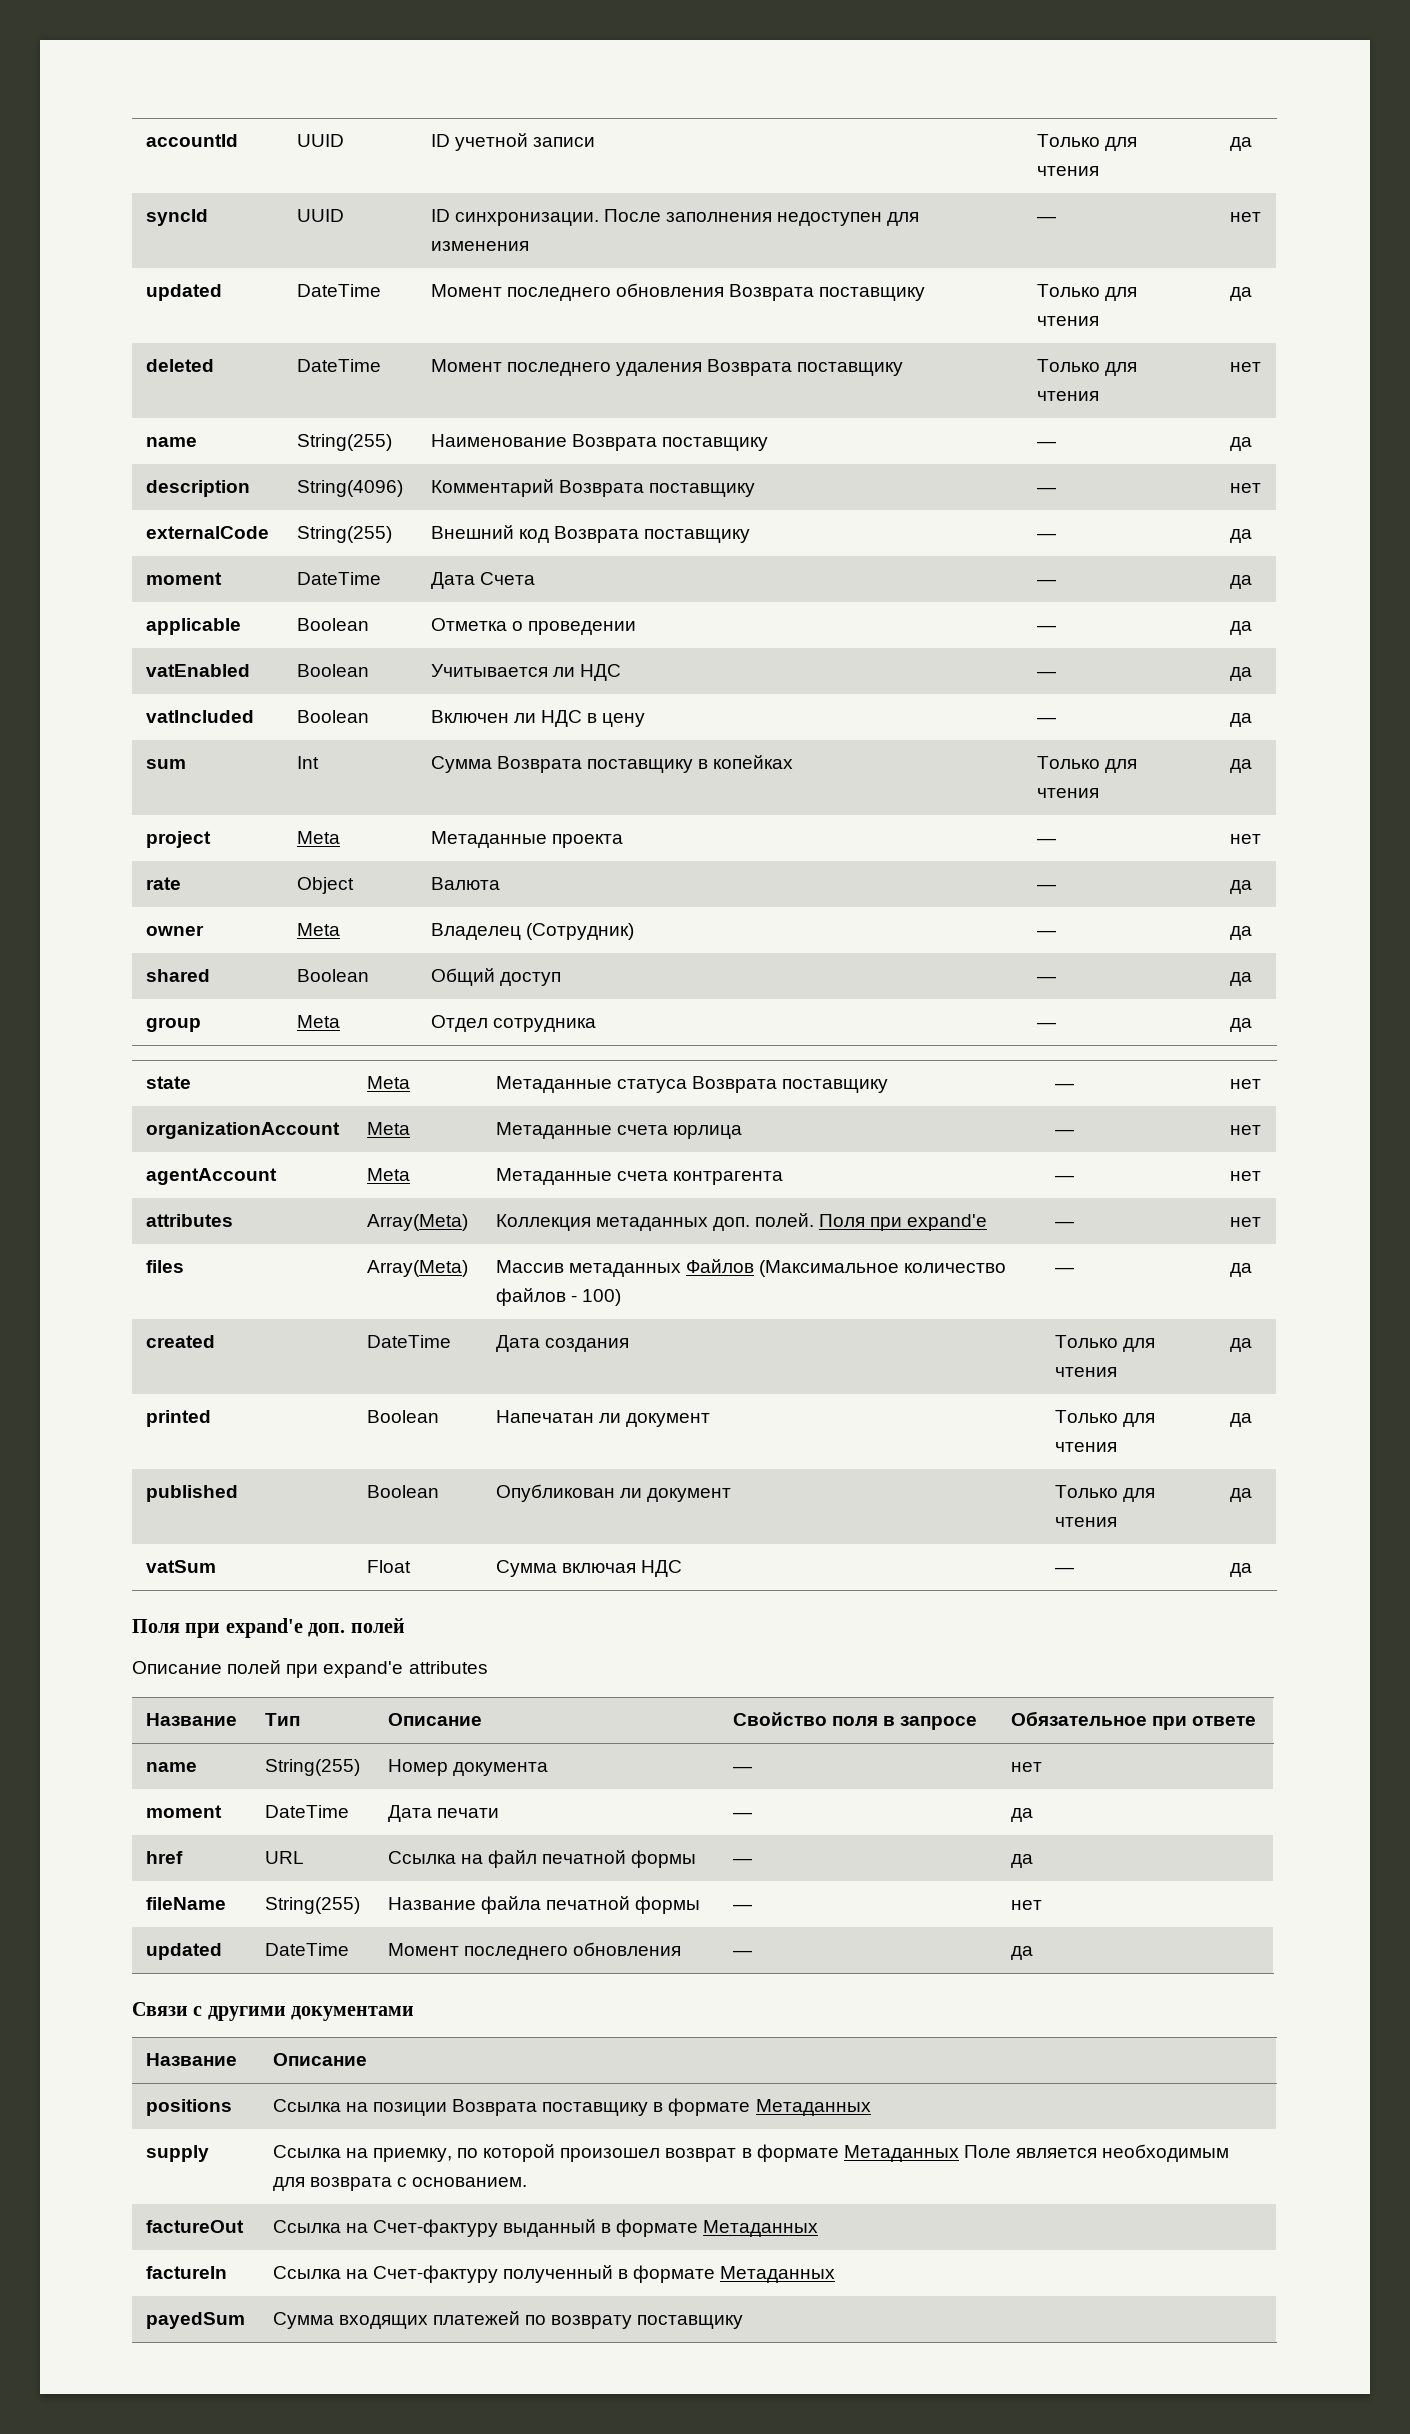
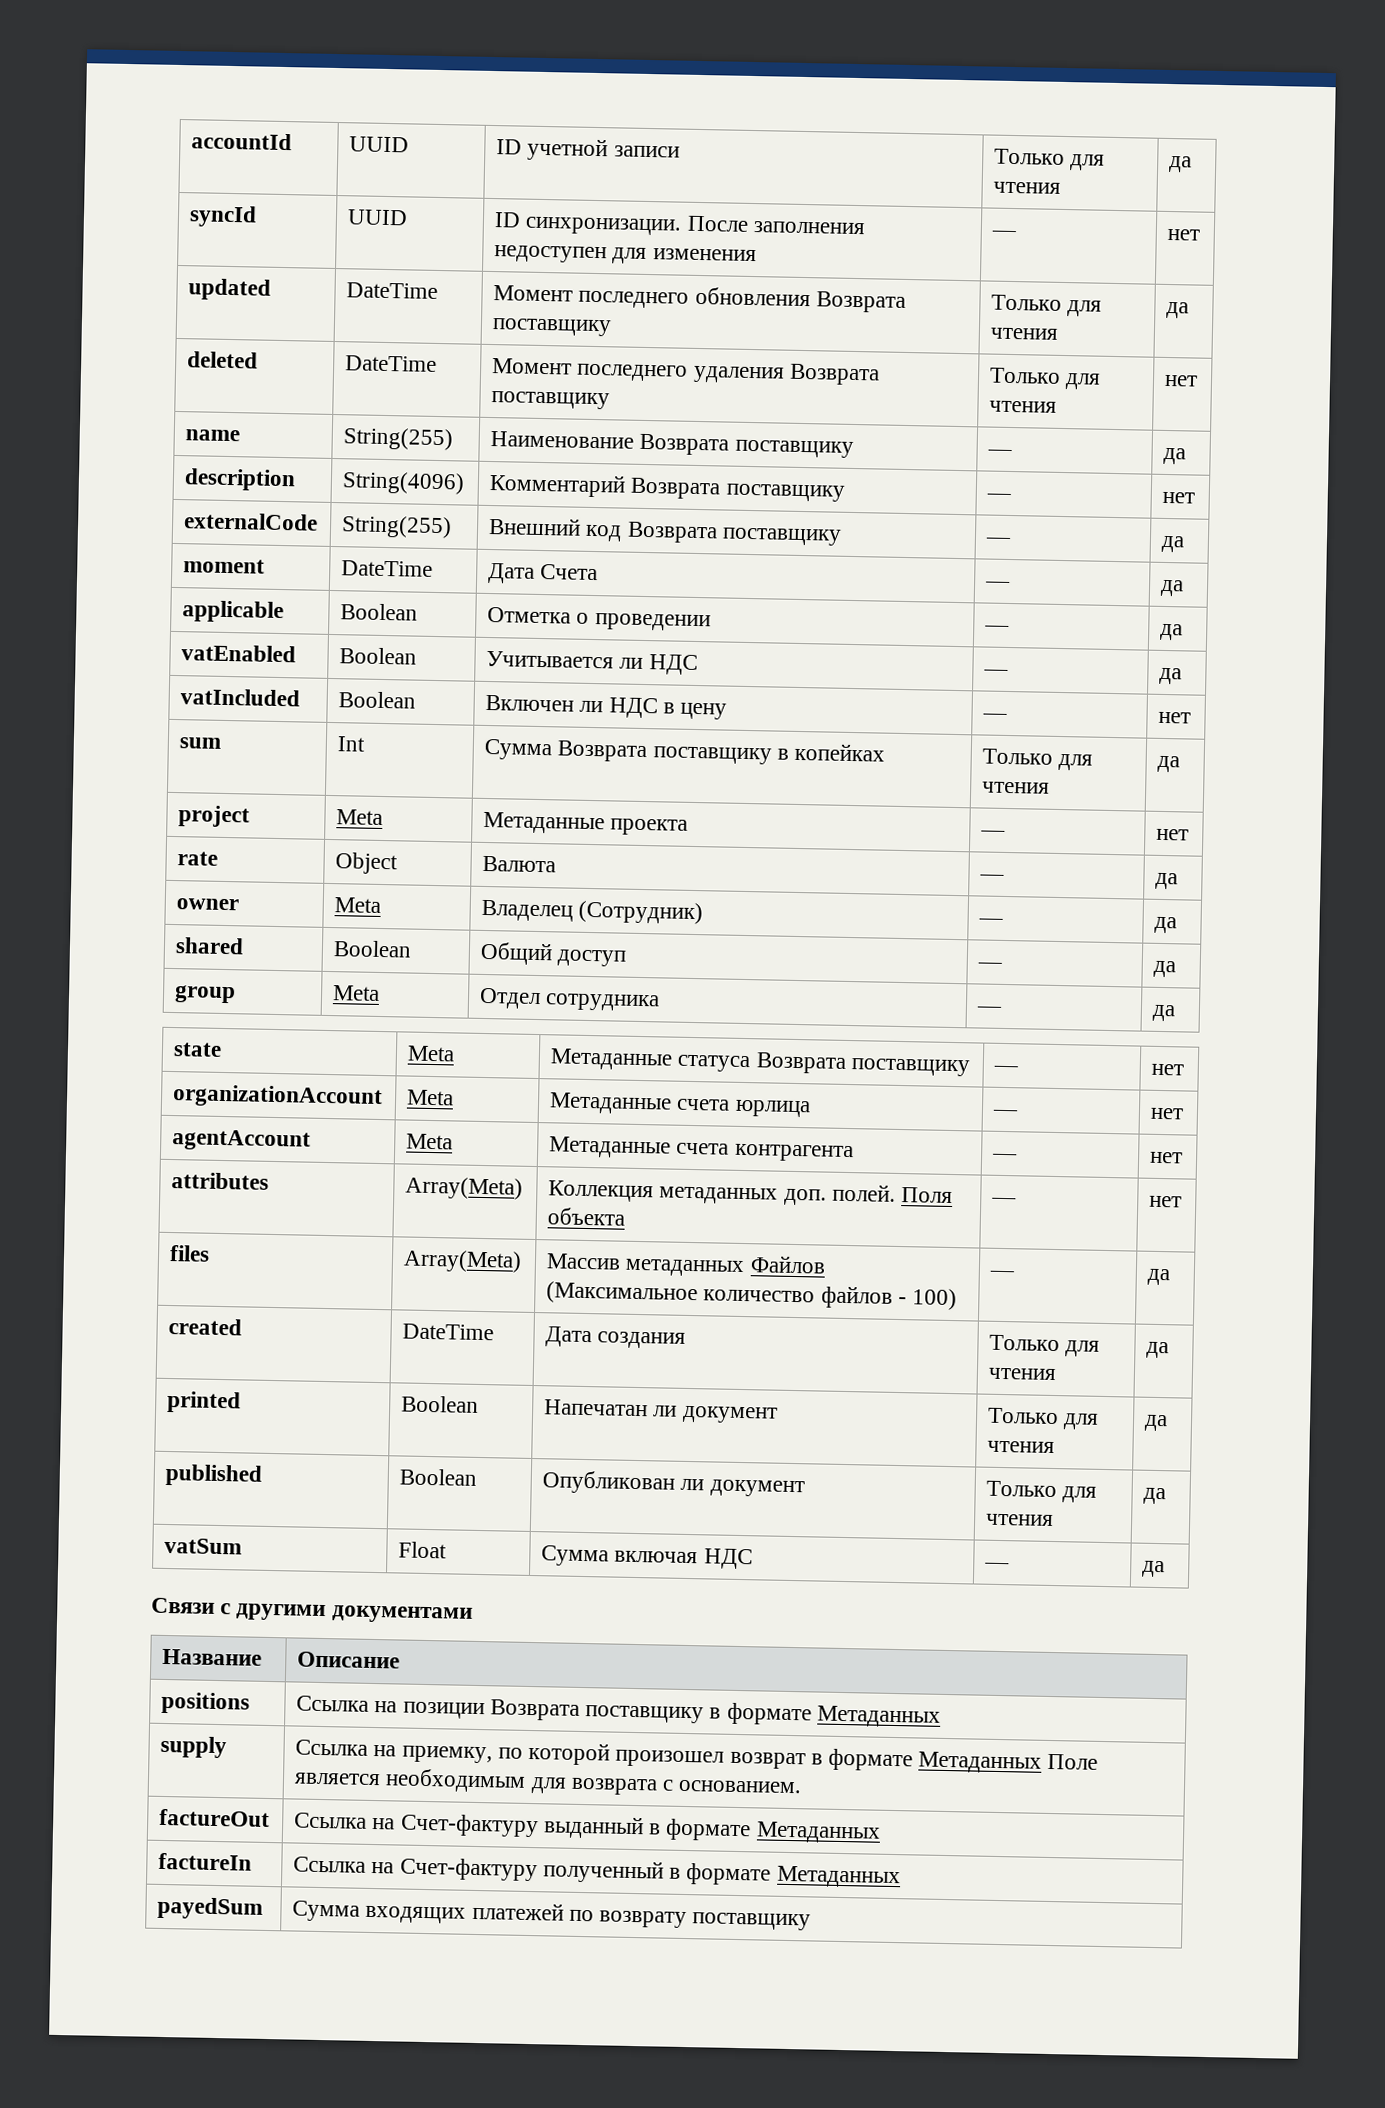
[1229,713,1252,727] да -> [1158,711,1192,724] нет
[870,1214,988,1231] при expand'е -> [547,1207,627,1226] объекта
[132,1618,405,1638] [132,1660,488,1678] [145,1713,237,1726] [264,1713,300,1726] [387,1713,482,1726] [732,1712,978,1730] [1010,1711,1256,1730] [145,1762,197,1772] [264,1759,360,1776] [387,1759,548,1776] [732,1766,752,1772] [1010,1762,1042,1772] [145,1805,222,1818] [264,1805,349,1818] [387,1805,499,1822] [732,1812,752,1818] [1010,1808,1033,1822] [145,1851,183,1864] [264,1851,304,1864] [387,1850,697,1868] [732,1858,752,1864] [1010,1854,1033,1868] [145,1897,226,1910] [264,1897,360,1914] [387,1896,701,1914] [732,1904,752,1910] [1010,1900,1042,1910] [145,1943,222,1960] [264,1943,349,1956] [387,1942,681,1960] [732,1950,752,1956] [1010,1946,1033,1960] // Поля при expand'е доп. полей // Описание полей при expand'е attributes // Название | Тип | Описание | Свойство поля в запросе | Обязательное при ответе // name | String(255) | Номер документа | — | нет // moment | DateTime | Дата печати | — | да // href | URL | Ссылка на файл печатной формы | — | да // fileName | String(255) | Название файла печатной формы | — | нет // updated | DateTime | Момент последнего обновления | — | да -> (1166, 1569) none

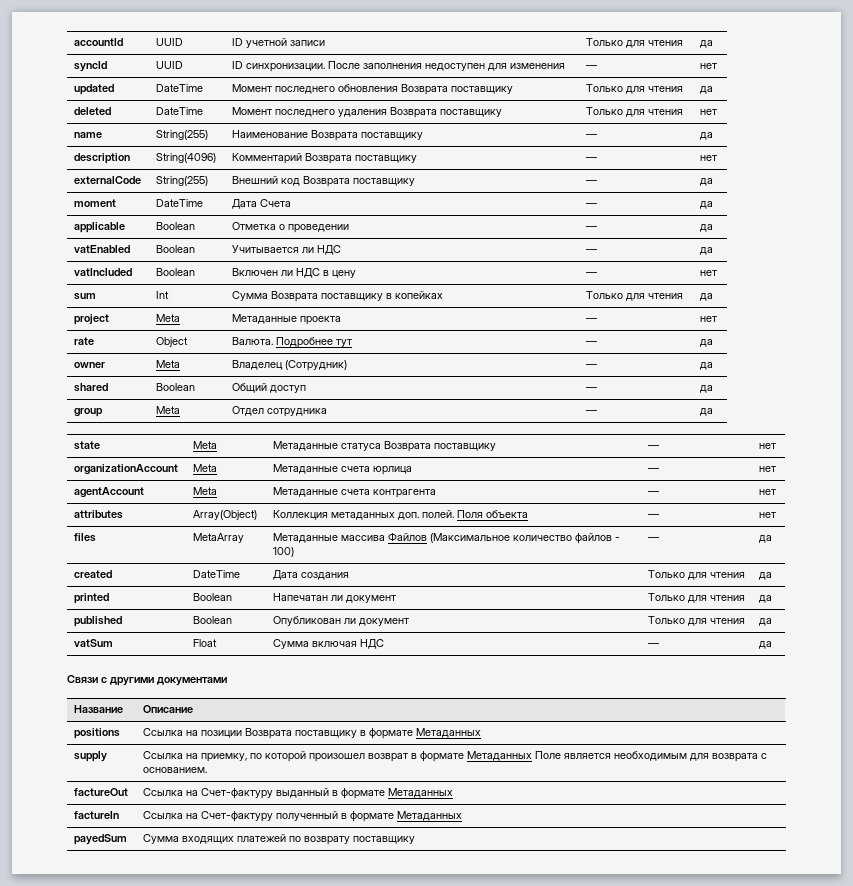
[482,855,557,873] Валюта -> [232,337,353,348] Валюта. Подробнее тут
[405,1176,524,1200] Array(Meta) -> [193,510,258,520] Array(Object)
[403,1249,523,1273] [546,1253,746,1278] Array(Meta) | Массив метаданных -> [193,533,245,543] [273,533,386,543] MetaArray | Метаданные массива

